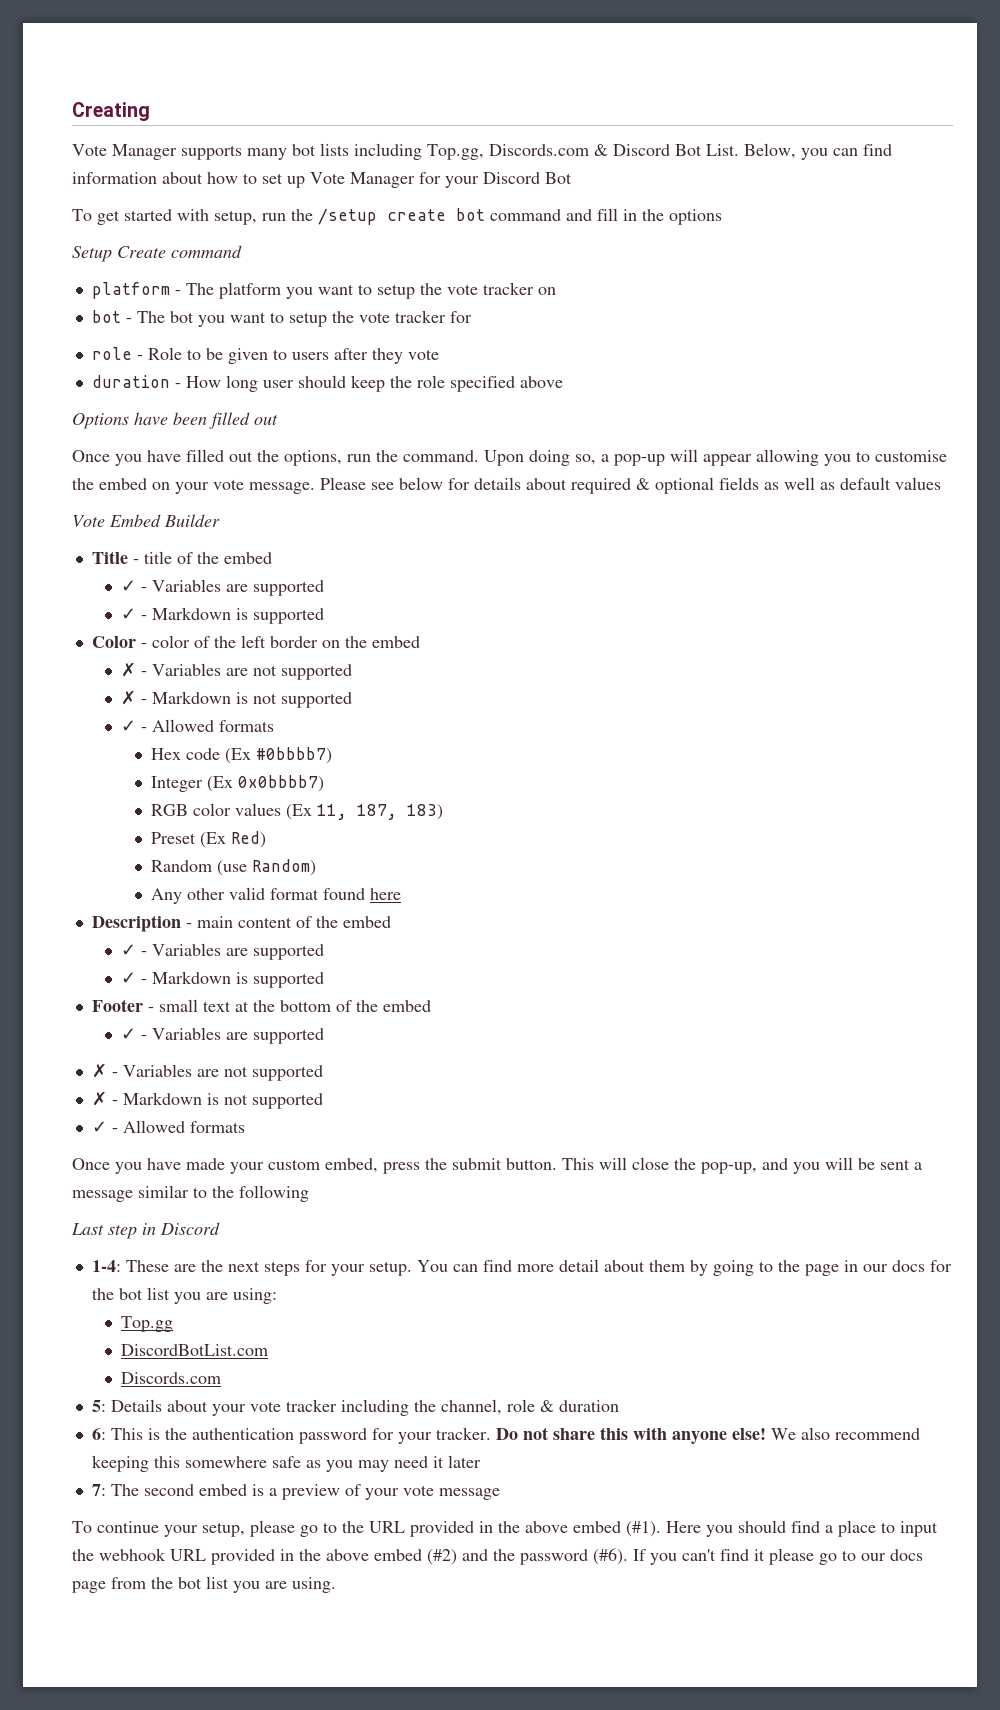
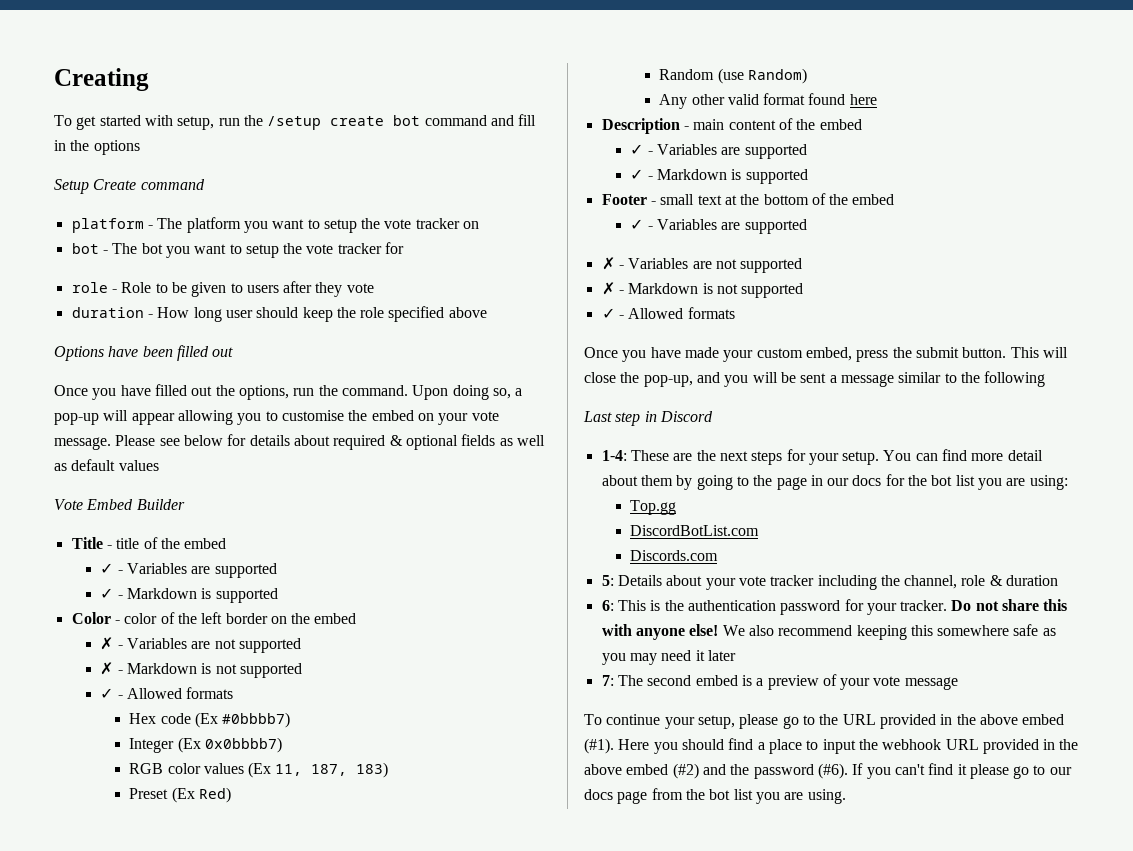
[72,143,892,160] [72,172,572,188] // Vote Manager supports many bot lists including Top.gg, Discords.com & Discord Bot List. Below, you can find information about how to set up Vote Manager for your Discord Bot -> (149, 79) none

